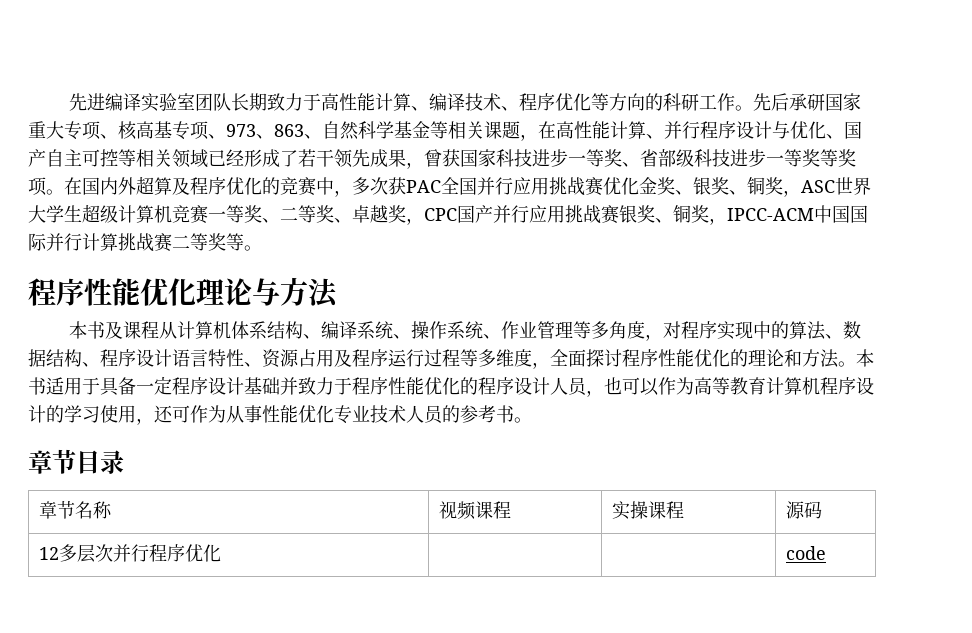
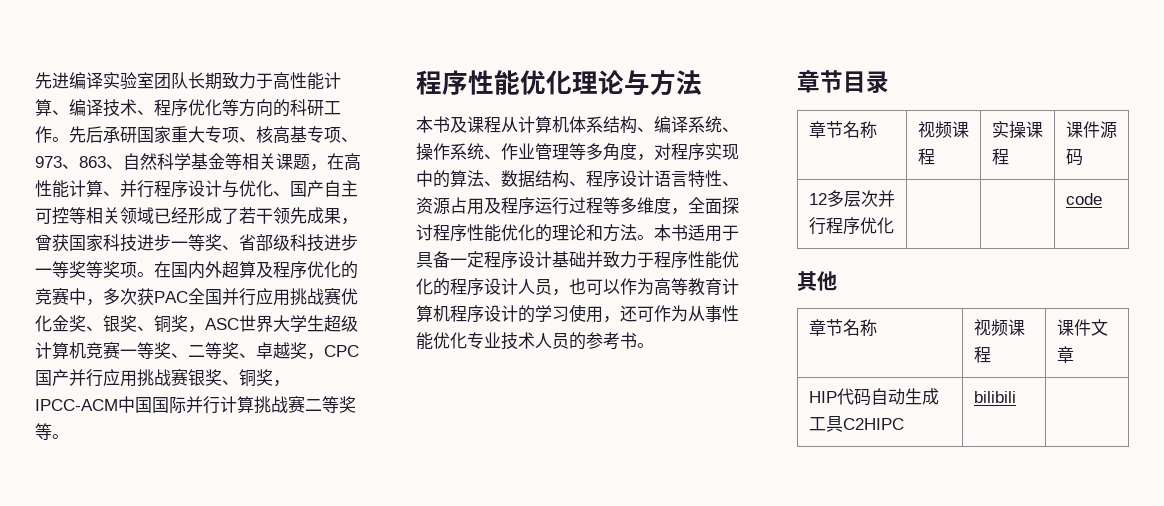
(684, 510) none -> [1065,121,1100,138] 课件
(826, 553) none -> [797,271,837,291] [808,319,877,336] [973,319,1025,336] [973,346,991,363] [1056,319,1108,336] [1056,346,1074,363] [808,388,939,406] [808,416,904,432] [973,391,1016,403] // 其他 // 章节名称 | 视频课程 | 课件文章 // HIP代码自动生成工具C2HIPC | bilibili |

